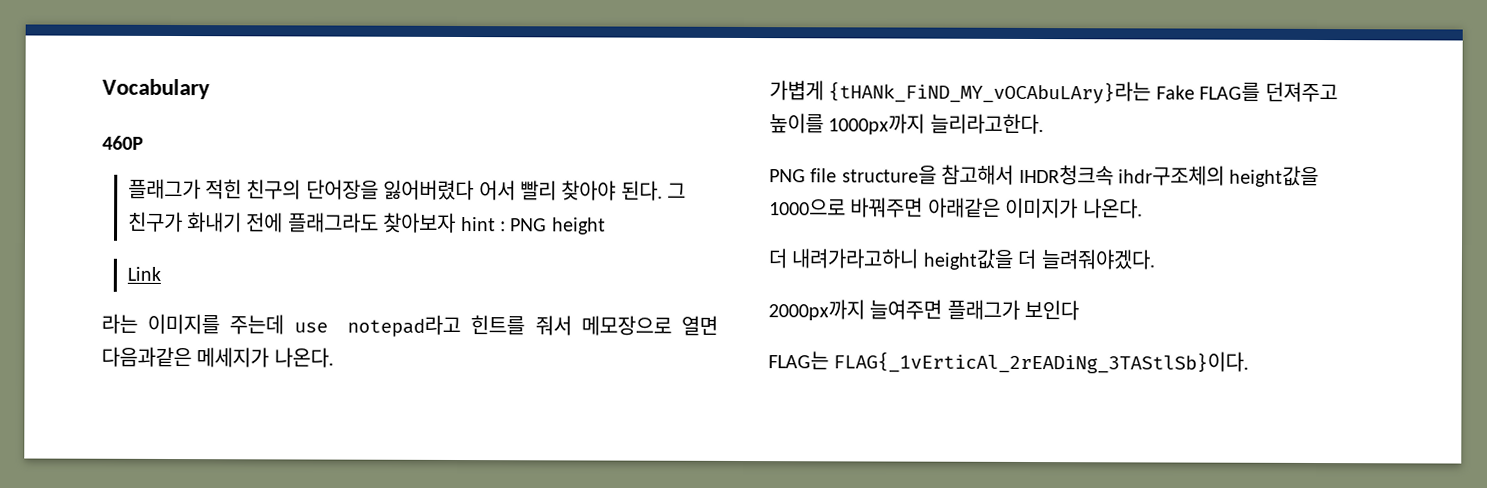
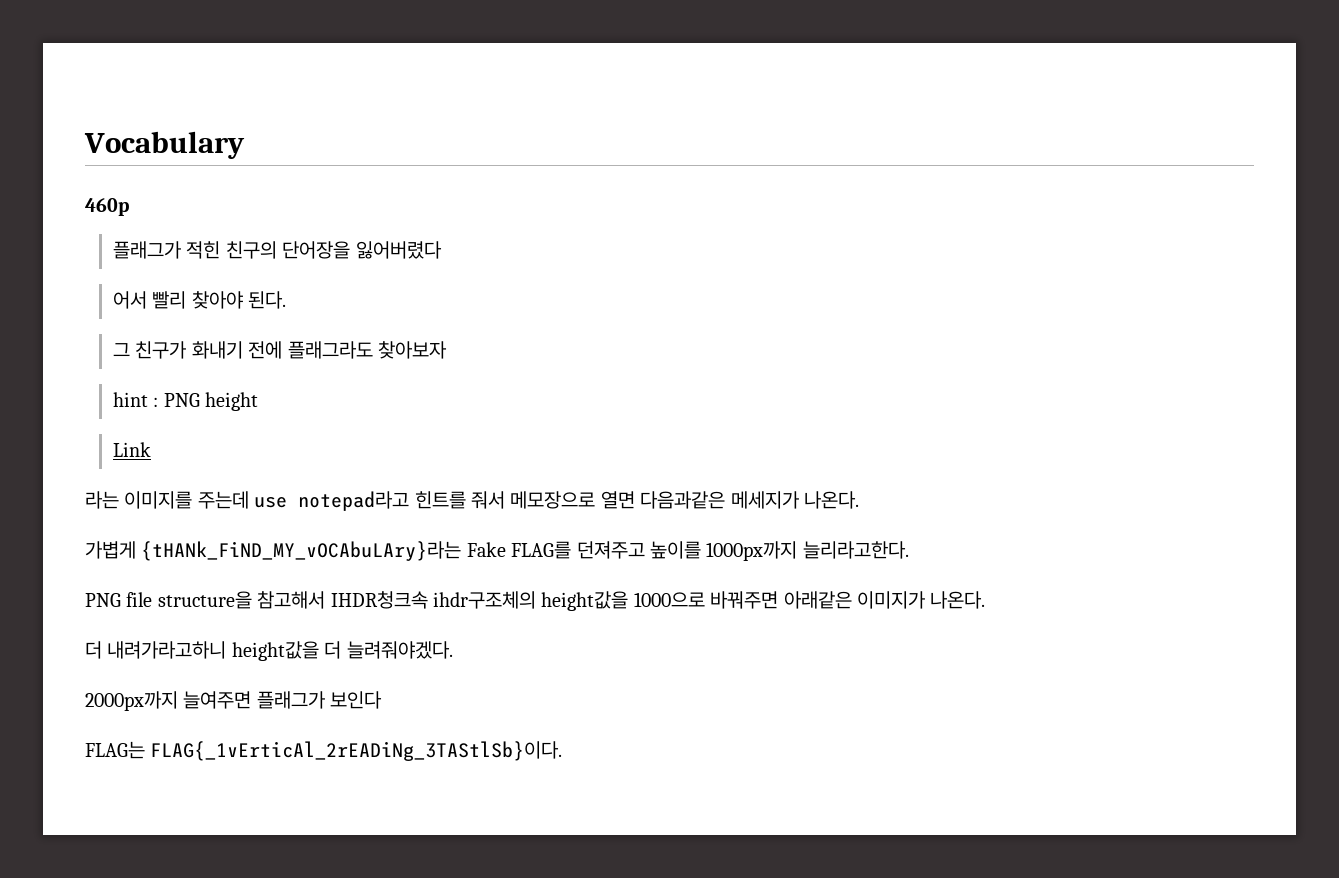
[102,135,144,150] 460P -> [85,198,129,216] 460p
(475, 190) none -> (442, 250) //
(663, 190) none -> (287, 300) //
(457, 222) none -> (447, 350) //

